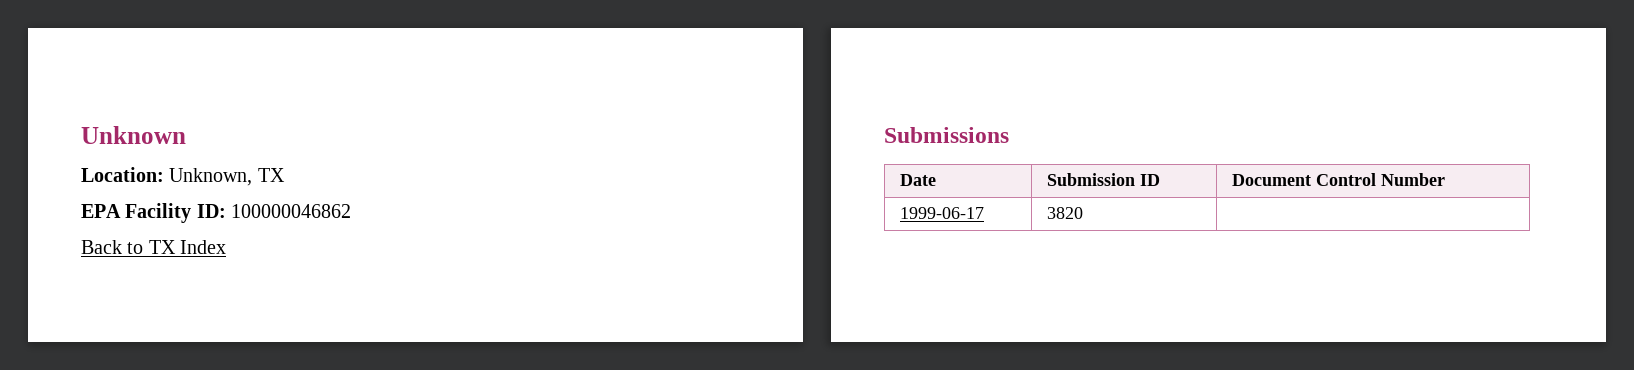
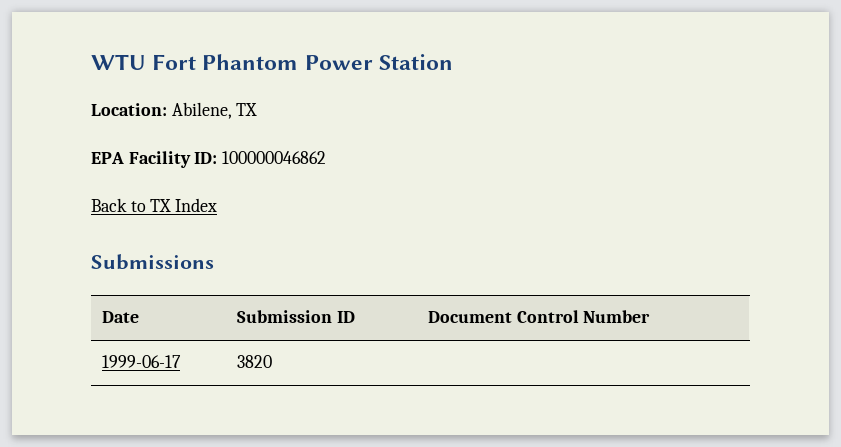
[81,126,186,144] Unknown -> [91,54,453,70] WTU Fort Phantom Power Station
[169,168,253,186] Unknown, -> [171,102,232,119] Abilene,

